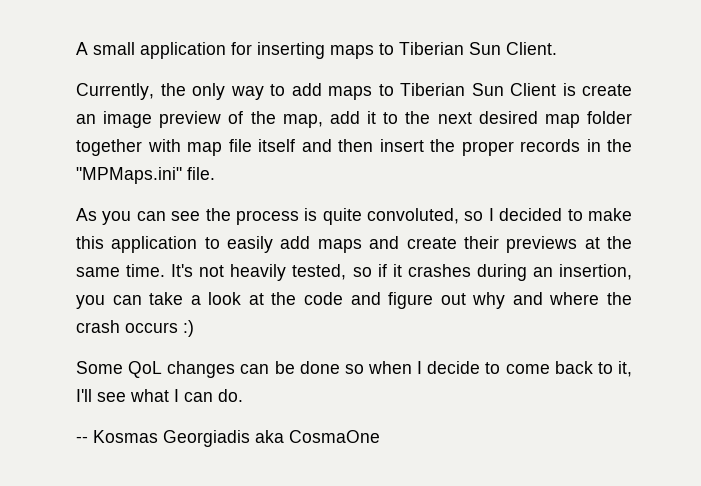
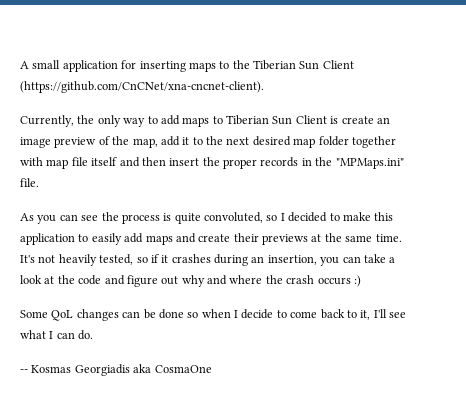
[399,42,557,55] Tiberian Sun Client. -> [232,60,354,70] [20,81,264,93] the Tiberian Sun Client (https://github.com/CnCNet/xna-cncnet-client).

